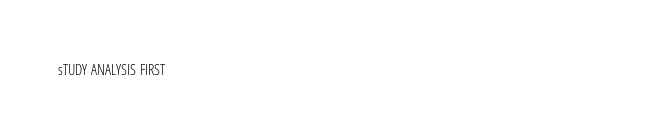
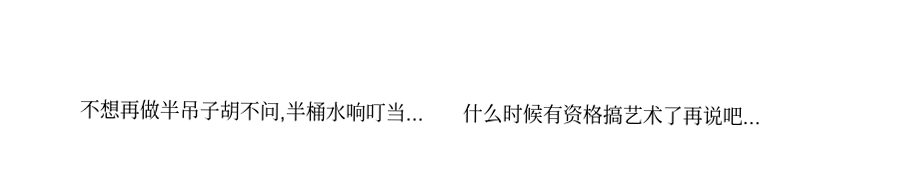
[58,64,167,75] sTUDY ANALYSIS FIRST -> [79,99,761,126] 不想再做半吊子胡不问,半桶水响叮当...什么时候有资格搞艺术了再说吧...

